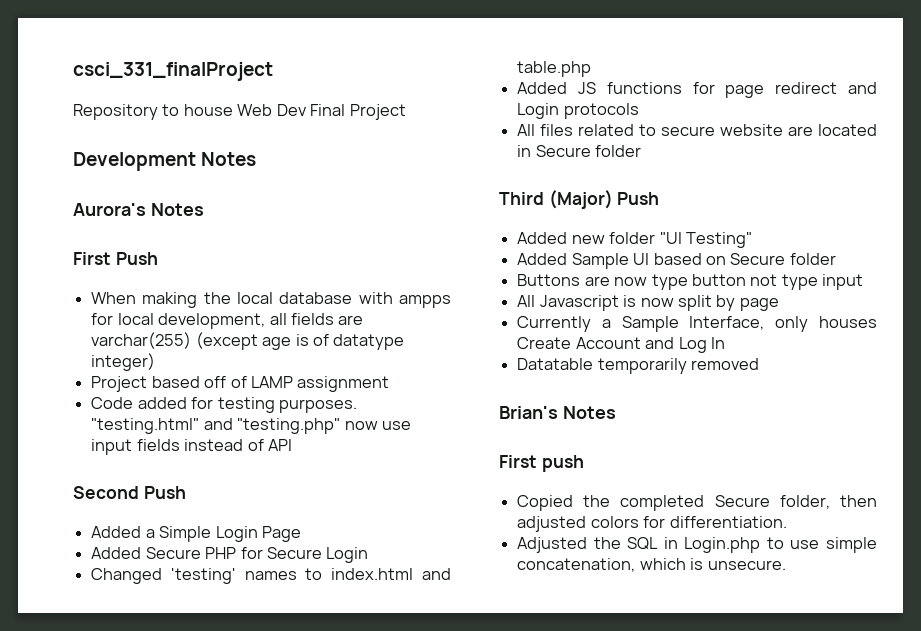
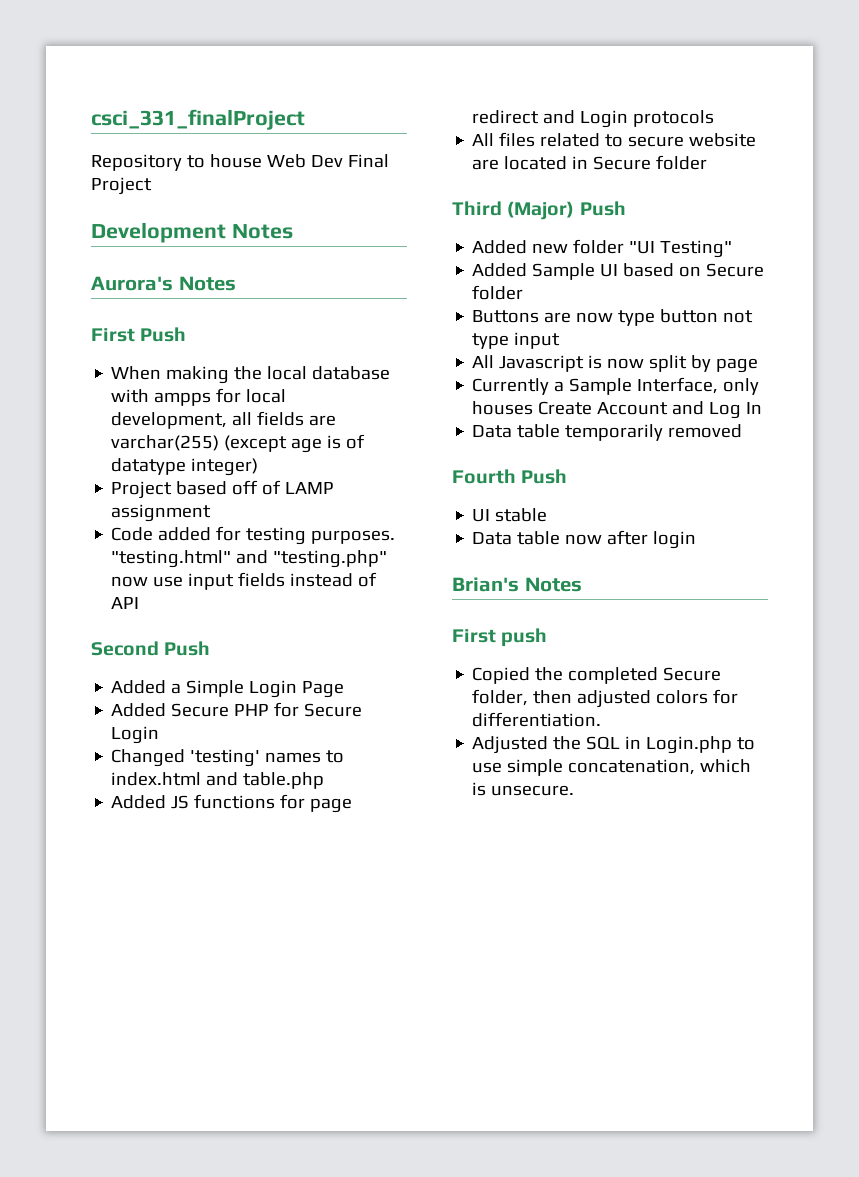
[517,358,594,370] Datatable -> [472,424,561,438] Data table
(760, 364) none -> [452,469,568,484] [472,508,548,522] [472,530,697,549] // Fourth Push // UI stable // Data table now after login

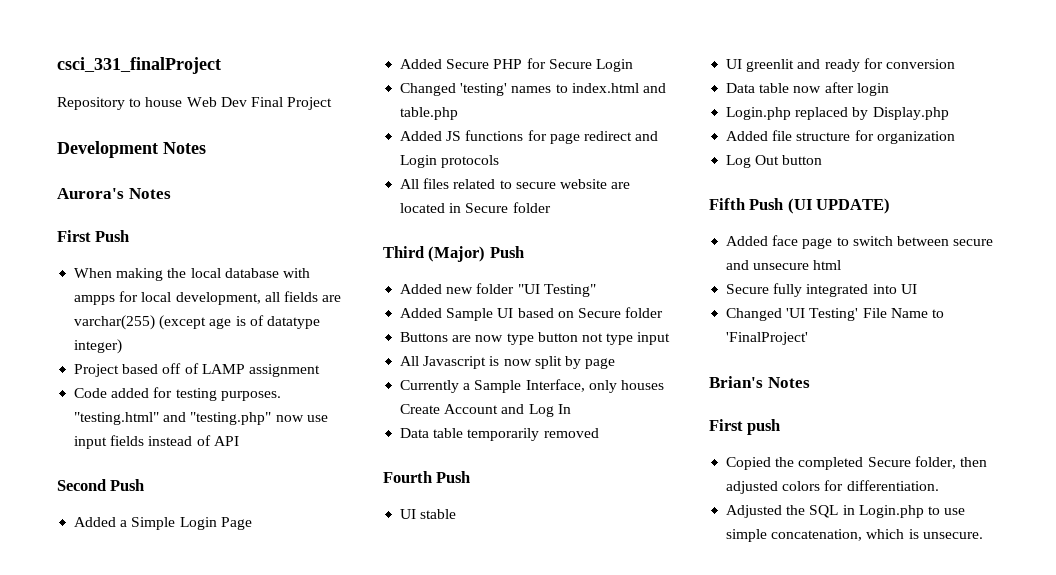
(548, 515) none -> [726,58,955,72] // UI greenlit and ready for conversion
(697, 540) none -> [726,107,949,120] [726,130,955,144] [726,155,823,168] [709,198,891,214] [726,235,994,249] [726,260,842,270] [726,283,917,297] [726,308,944,321] [726,332,809,345] // Login.php replaced by Display.php // Added file structure for organization // Log Out button // Fifth Push (UI UPDATE) // Added face page to switch between secure and unsecure html // Secure fully integrated into UI // Changed 'UI Testing' File Name to 'FinalProject'

